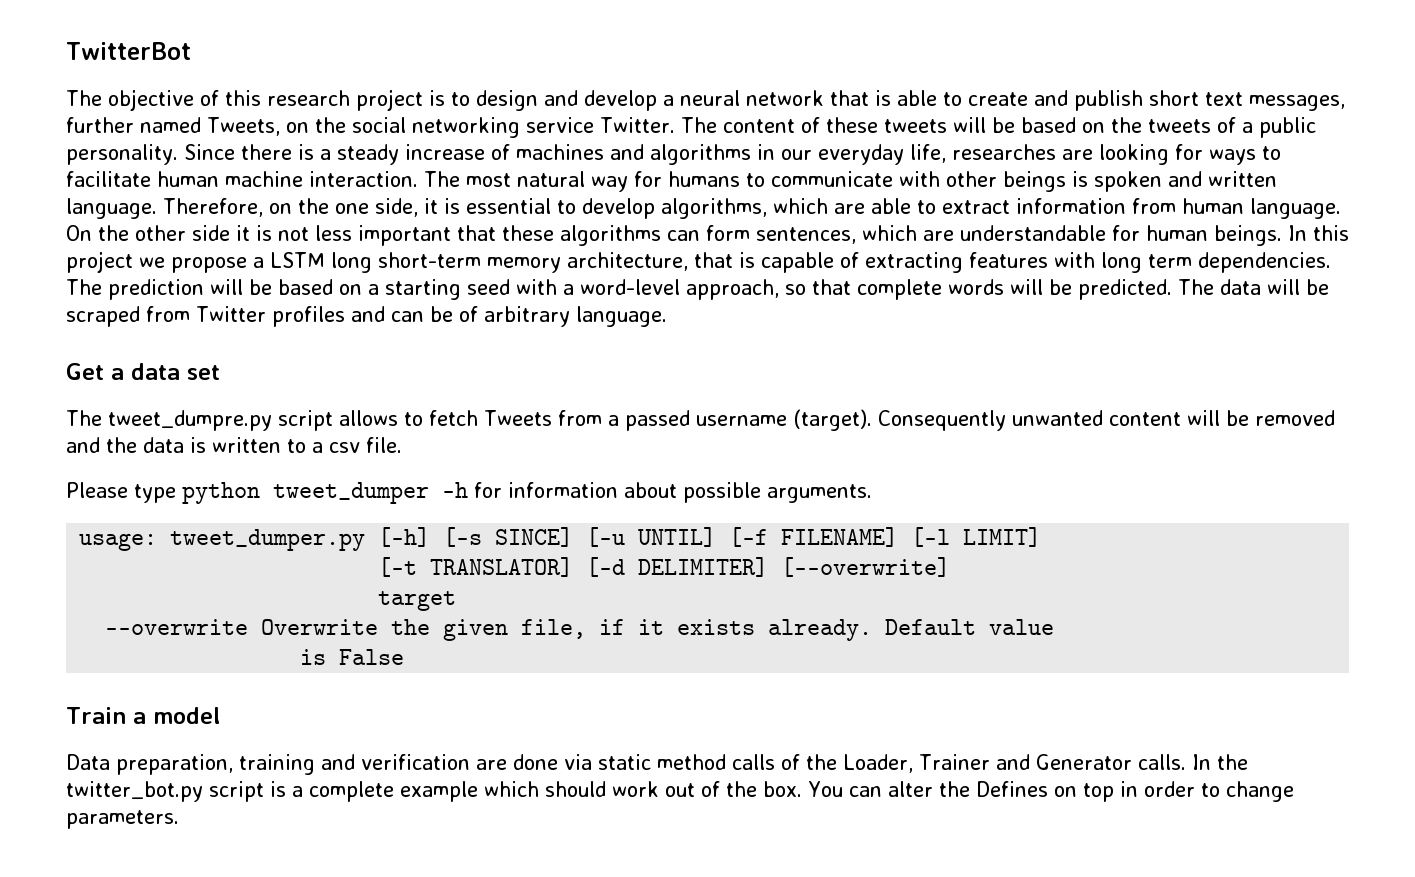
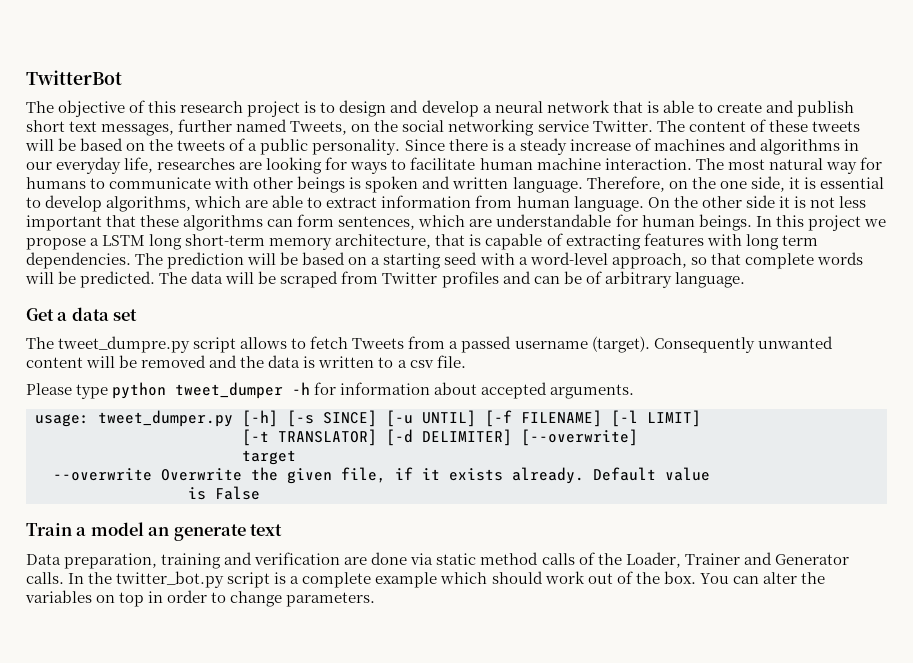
[683,482,761,503] possible -> [481,382,548,399] accepted
(220, 715) none -> [148,524,283,541] an generate text
[975,781,1048,797] Defines -> [25,590,92,603] variables

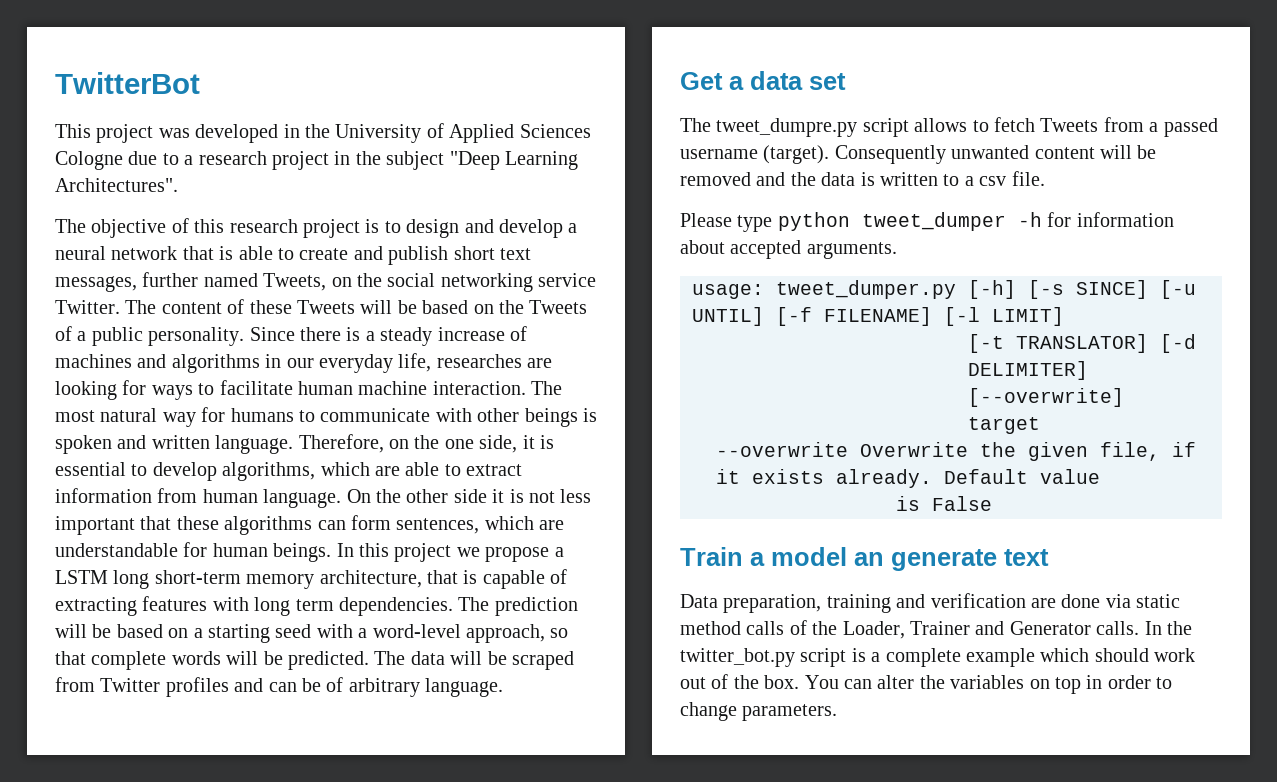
(122, 77) none -> [55,123,591,143] [55,151,578,170] [55,178,178,192] // This project was developed in the University of Applied Sciences Cologne due to a research project in the subject "Deep Learning Architectures".
[811,121,860,132] tweets -> [297,300,355,314] Tweets
[177,140,226,151] tweets -> [529,300,588,314] Tweets

